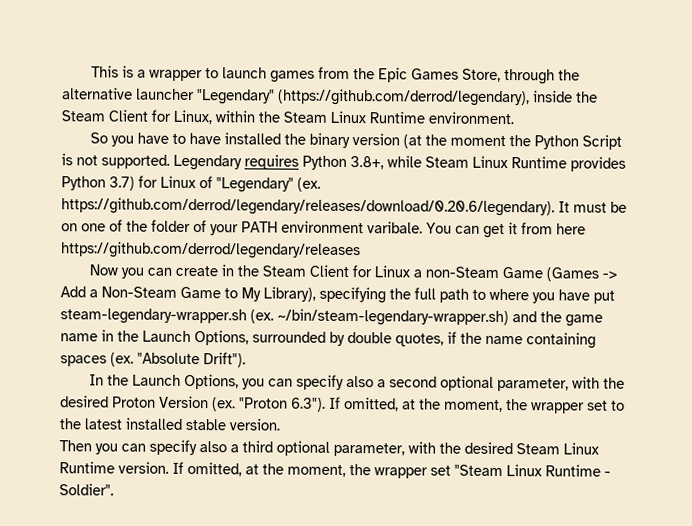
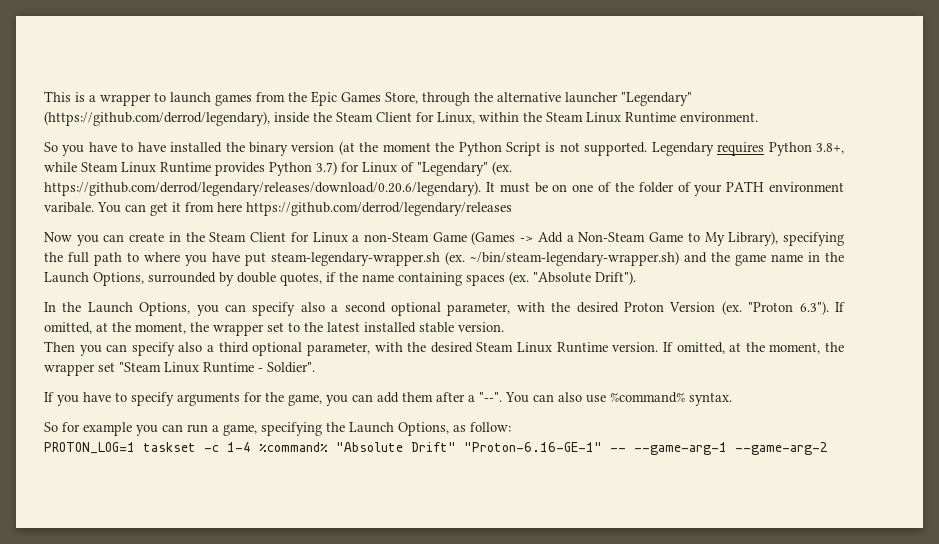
(114, 489) none -> [44,392,732,406] [44,422,511,436] [44,442,828,455] // If you have to specify arguments for the game, you can add them after a "--". You can also use %command% syntax. // So for example you can run a game, specifying the Launch Options, as follow: // PROTON_LOG=1 taskset -c 1-4 %command% "Absolute Drift" "Proton-6.16-GE-1" -- --game-arg-1 --game-arg-2

